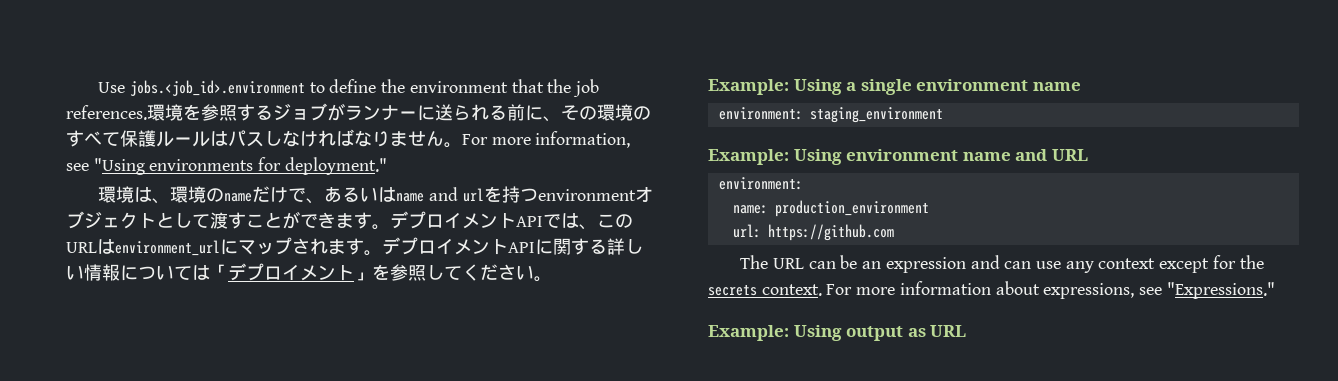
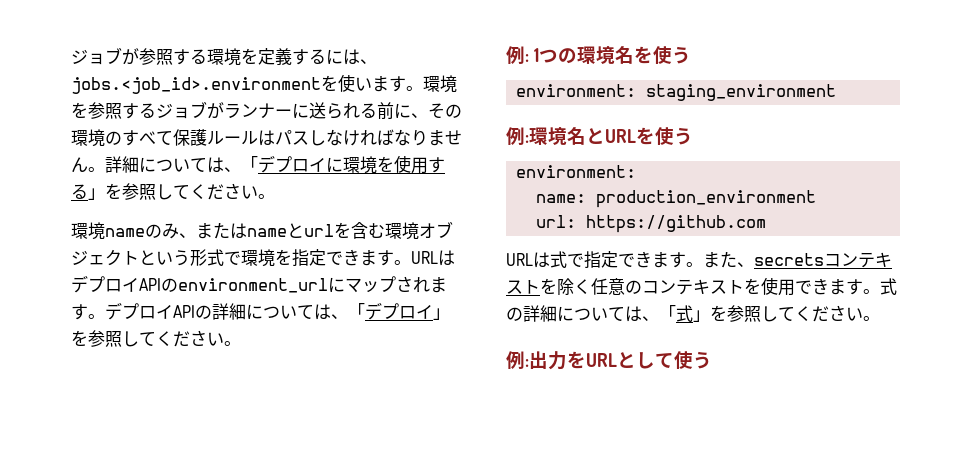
[98,79,600,97] [66,105,147,120] Use jobs.<job_id>.environment to define the environment that the job references. -> [71,47,377,66] [71,74,423,94] ジョブが参照する環境を定義するには、jobs.<job_id>.environmentを使います。
[462,131,631,148] [66,157,387,175] [98,186,653,204] [66,211,633,230] [66,239,115,254] For more information, see "Using environments for deployment." // 環境は、環境のnameだけで、あるいはname and urlを持つenvironmentオブジェクトとして渡すことができます。デプロイメントAPIでは、このURLは -> [105,155,445,174] [71,183,275,200] [71,221,453,240] [71,249,455,267] [71,275,178,293] 詳細については、「デプロイに環境を使用する」を参照してください。 // 環境nameのみ、またはnameとurlを含む環境オブジェクトという形式で環境を指定できます。URLはデプロイAPIの
[454,238,643,255] [66,263,552,282] [708,79,1081,95] [718,107,943,123] [708,149,1088,165] メントAPIに関する詳しい情報については「デプロイメント」を参照してください。 // Example: Using a single environment name // environment: staging_environment // Example: Using environment name and URL -> [173,302,450,320] [71,330,241,347] [506,46,691,64] [516,84,837,101] [506,127,693,145] APIの詳細については、「デプロイ」を参照してください。 // 例: 1つの環境名を使う // environment: staging_environment // 例:環境名とURLを使う
[740,255,1264,273] [708,281,1275,299] [708,325,967,341] The URL can be an expression and can use any context except for the secrets context. For more information about expressions, see "Expressions." // Example: Using output as URL -> [506,251,892,269] [506,277,897,296] [506,305,880,322] [506,351,712,370] URLは式で指定できます。また、secretsコンテキストを除く任意のコンテキストを使用できます。式の詳細については、「式」を参照してください。 // 例:出力をURLとして使う

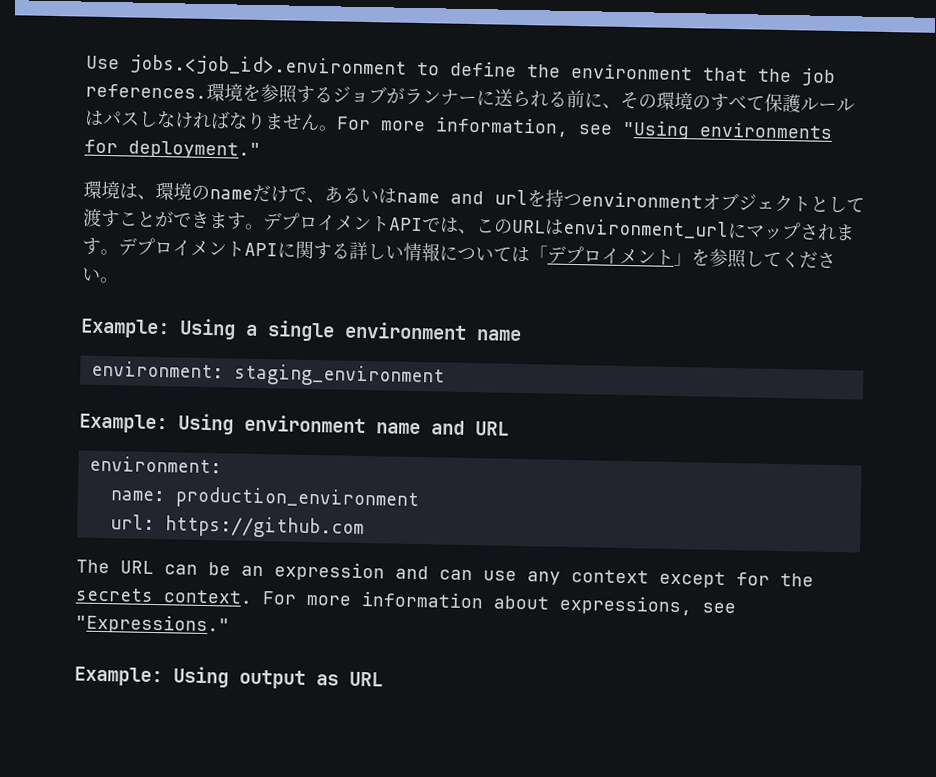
[71,47,377,66] [71,74,423,94] ジョブが参照する環境を定義するには、jobs.<job_id>.environmentを使います。 -> [86,54,836,86] [85,83,207,99] Use jobs.<job_id>.environment to define the environment that the job references.
[105,155,445,174] [71,183,275,200] [71,221,453,240] [71,249,455,267] [71,275,178,293] 詳細については、「デプロイに環境を使用する」を参照してください。 // 環境nameのみ、またはnameとurlを含む環境オブジェクトという形式で環境を指定できます。URLはデプロイAPIの -> [336,116,833,140] [84,139,261,159] [83,180,865,213] [83,208,564,235] For more information, see "Using environments for deployment." // 環境は、環境のnameだけで、あるいはname and urlを持つenvironmentオブジェクトとして渡すことができます。デプロイメントAPIでは、このURLは
[173,302,450,320] [71,330,241,347] [506,46,691,64] [516,84,837,101] [506,127,693,145] APIの詳細については、「デプロイ」を参照してください。 // 例: 1つの環境名を使う // environment: staging_environment // 例:環境名とURLを使う -> [190,240,836,269] [81,267,119,284] [80,318,522,342] [90,360,445,388] [79,413,509,436] メントAPIに関する詳しい情報については「デプロイメント」を参照してください。 // Example: Using a single environment name // environment: staging_environment // Example: Using environment name and URL
[506,251,892,269] [506,277,897,296] [506,305,880,322] [506,351,712,370] URLは式で指定できます。また、secretsコンテキストを除く任意のコンテキストを使用できます。式の詳細については、「式」を参照してください。 // 例:出力をURLとして使う -> [76,559,814,588] [75,587,736,616] [75,613,230,635] [74,666,383,689] The URL can be an expression and can use any context except for the secrets context. For more information about expressions, see "Expressions." // Example: Using output as URL

